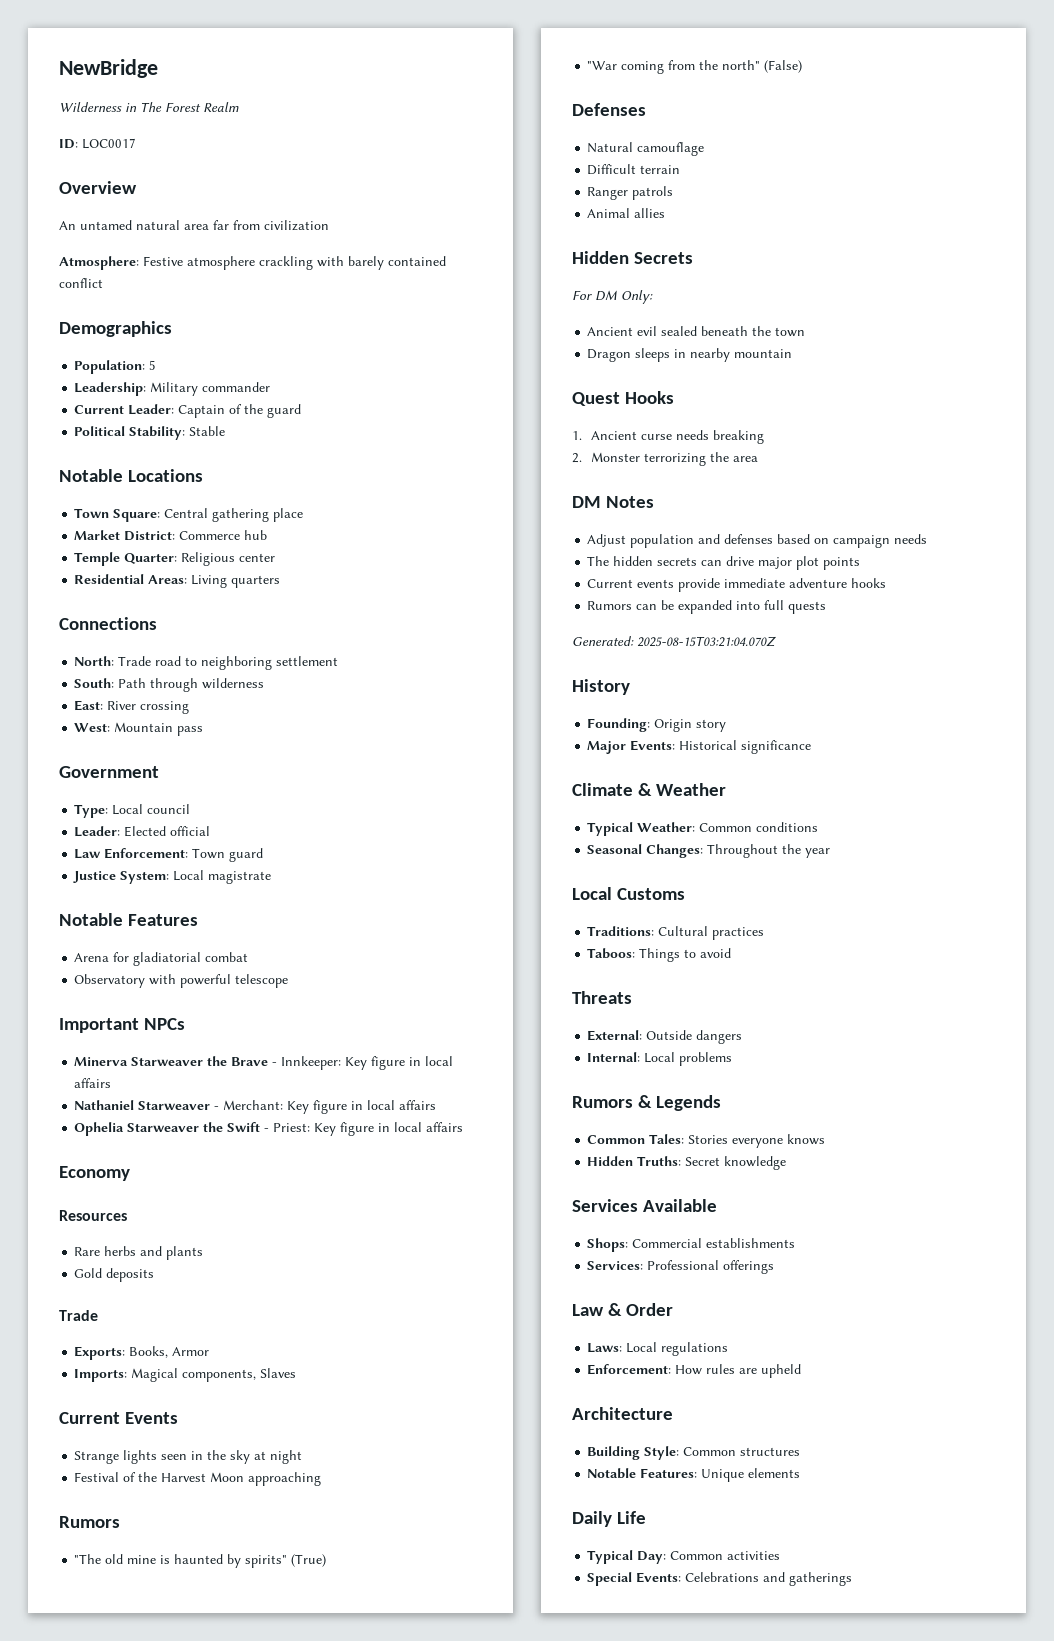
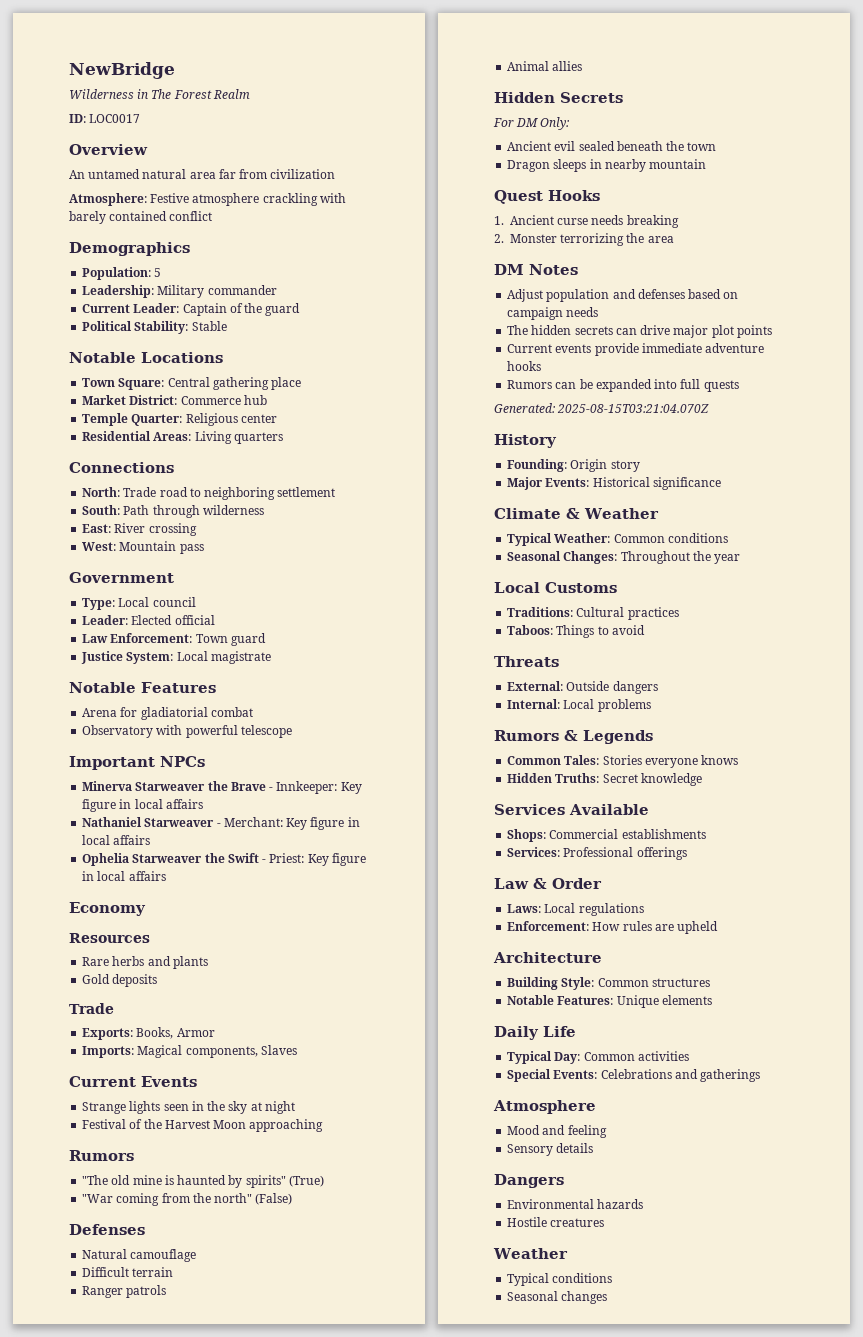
(853, 1579) none -> [493,1100,596,1114] [507,1125,607,1138] [507,1143,594,1156] [494,1174,564,1188] [507,1199,644,1209] [507,1217,605,1227] [493,1248,568,1259] [507,1273,613,1286] [507,1291,608,1304] // Atmosphere // Mood and feeling // Sensory details // Dangers // Environmental hazards // Hostile creatures // Weather // Typical conditions // Seasonal changes

